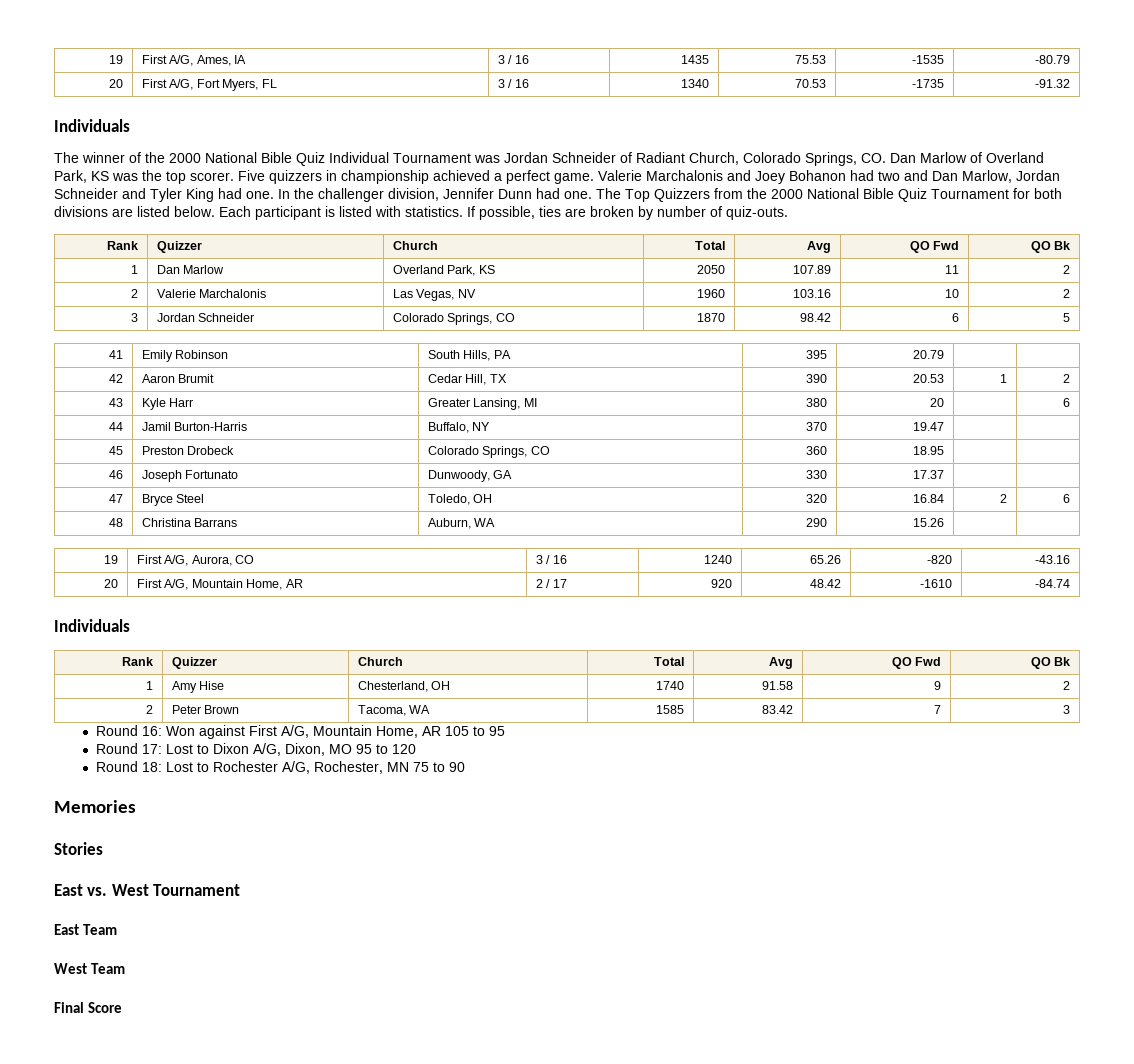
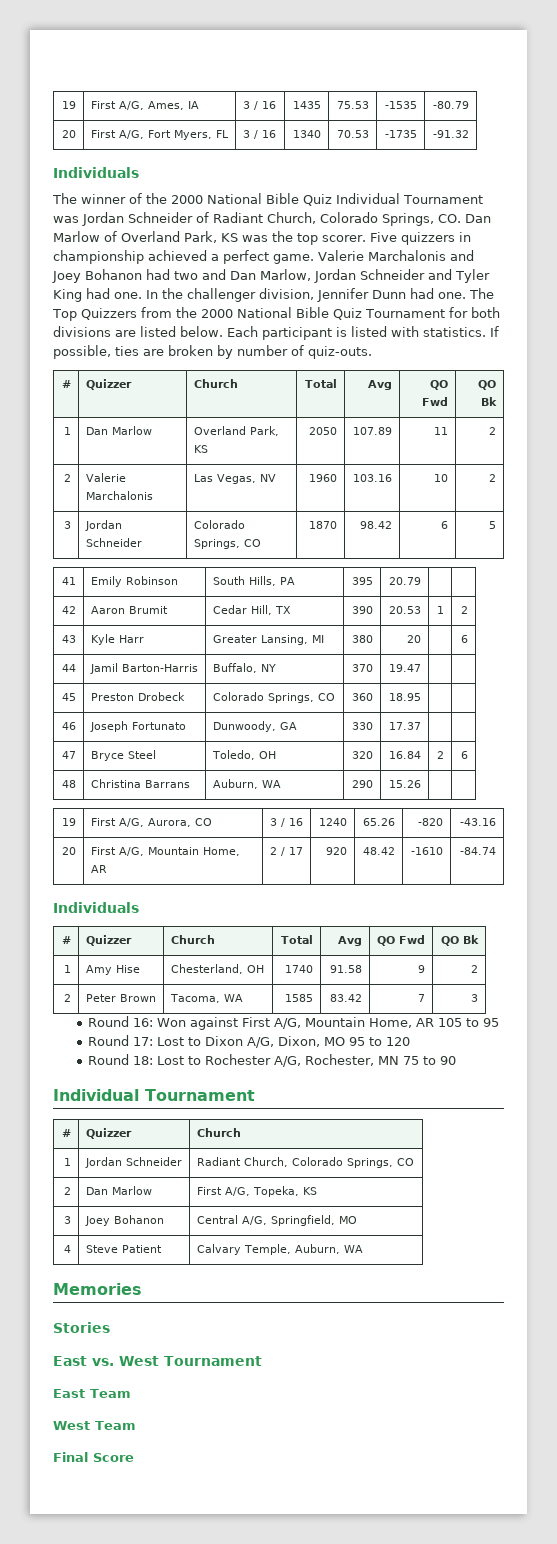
[106,241,138,250] Rank -> [62,380,72,388] #
[174,422,248,431] Burton-Harris -> [121,664,198,672] Barton-Harris
[121,657,153,666] Rank -> [62,936,72,944] #
(465, 767) none -> [53,1089,255,1101] [62,1129,72,1137] [85,1128,132,1139] [196,1128,241,1137] [64,1158,72,1166] [84,1157,182,1168] [196,1157,414,1168] [64,1187,72,1195] [85,1186,152,1195] [196,1186,317,1197] [64,1216,72,1224] [84,1215,164,1226] [196,1215,357,1226] [64,1245,72,1253] [85,1245,162,1253] [196,1244,363,1255] // Individual Tournament // # | Quizzer | Church // 1 | Jordan Schneider | Radiant Church, Colorado Springs, CO // 2 | Dan Marlow | First A/G, Topeka, KS // 3 | Joey Bohanon | Central A/G, Springfield, MO // 4 | Steve Patient | Calvary Temple, Auburn, WA

